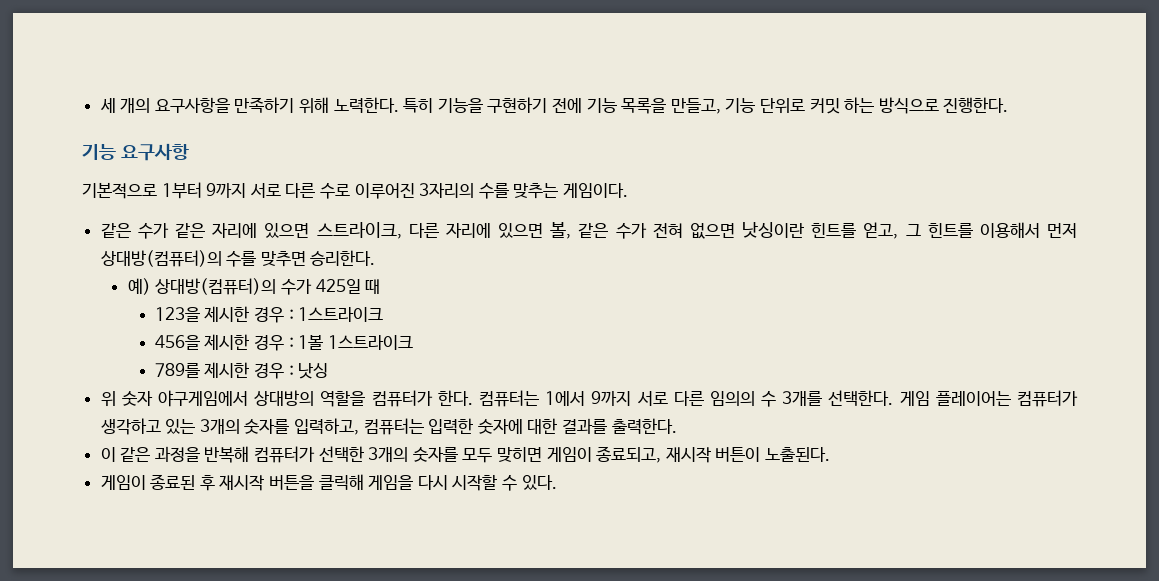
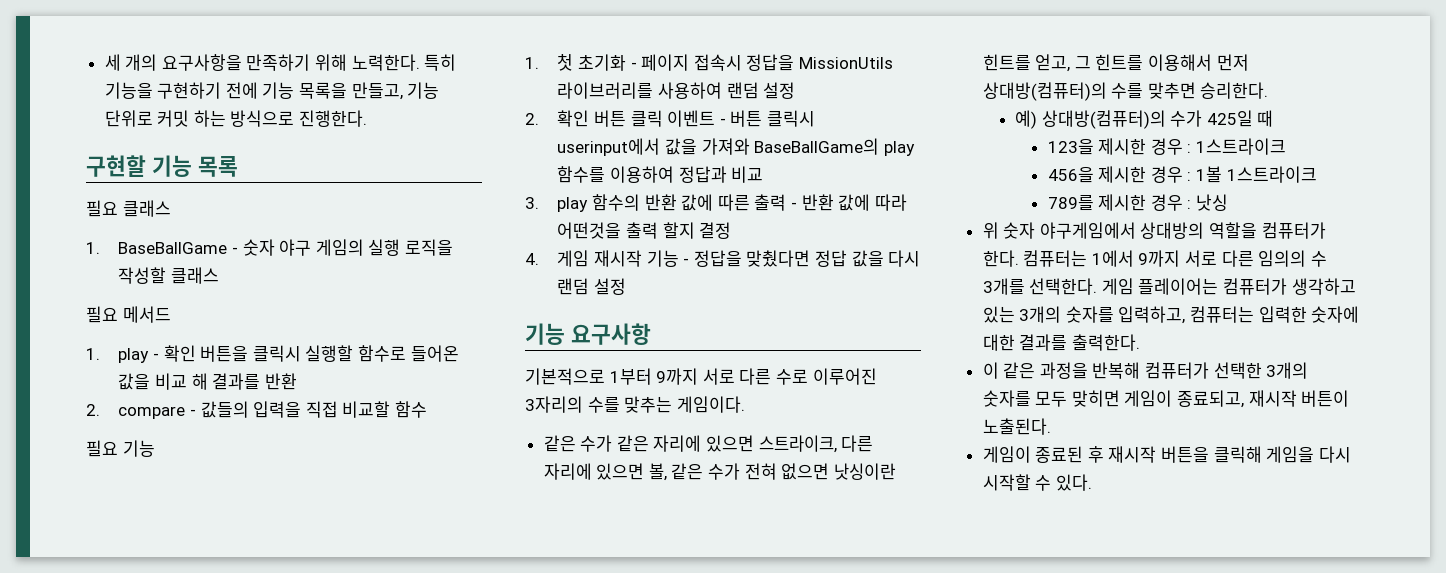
(1009, 105) none -> [86,155,238,177] [86,200,171,217] [86,239,453,256] [118,267,220,284] [86,306,171,323] [86,345,459,363] [118,373,297,390] [86,401,427,419] [86,440,155,457] [525,54,893,71] [557,82,796,99] [525,110,815,127] [557,138,915,156] [557,166,764,183] [525,194,907,212] [557,222,732,239] [525,250,921,267] [557,278,627,295] // 구현할 기능 목록 // 필요 클래스 // 1. BaseBallGame - 숫자 야구 게임의 실행 로직을 작성할 클래스 // 필요 메서드 // 1. play - 확인 버튼을 클릭시 실행할 함수로 들어온 값을 비교 해 결과를 반환 // 2. compare - 값들의 입력을 직접 비교할 함수 // 필요 기능 // 1. 첫 초기화 - 페이지 접속시 정답을 MissionUtils 라이브러리를 사용하여 랜덤 설정 // 2. 확인 버튼 클릭 이벤트 - 버튼 클릭시 userinput에서 값을 가져와 BaseBallGame의 play 함수를 이용하여 정답과 비교 // 3. play 함수의 반환 값에 따른 출력 - 반환 값에 따라 어떤것을 출력 할지 결정 // 4. 게임 재시작 기능 - 정답을 맞췄다면 정답 값을 다시 랜덤 설정

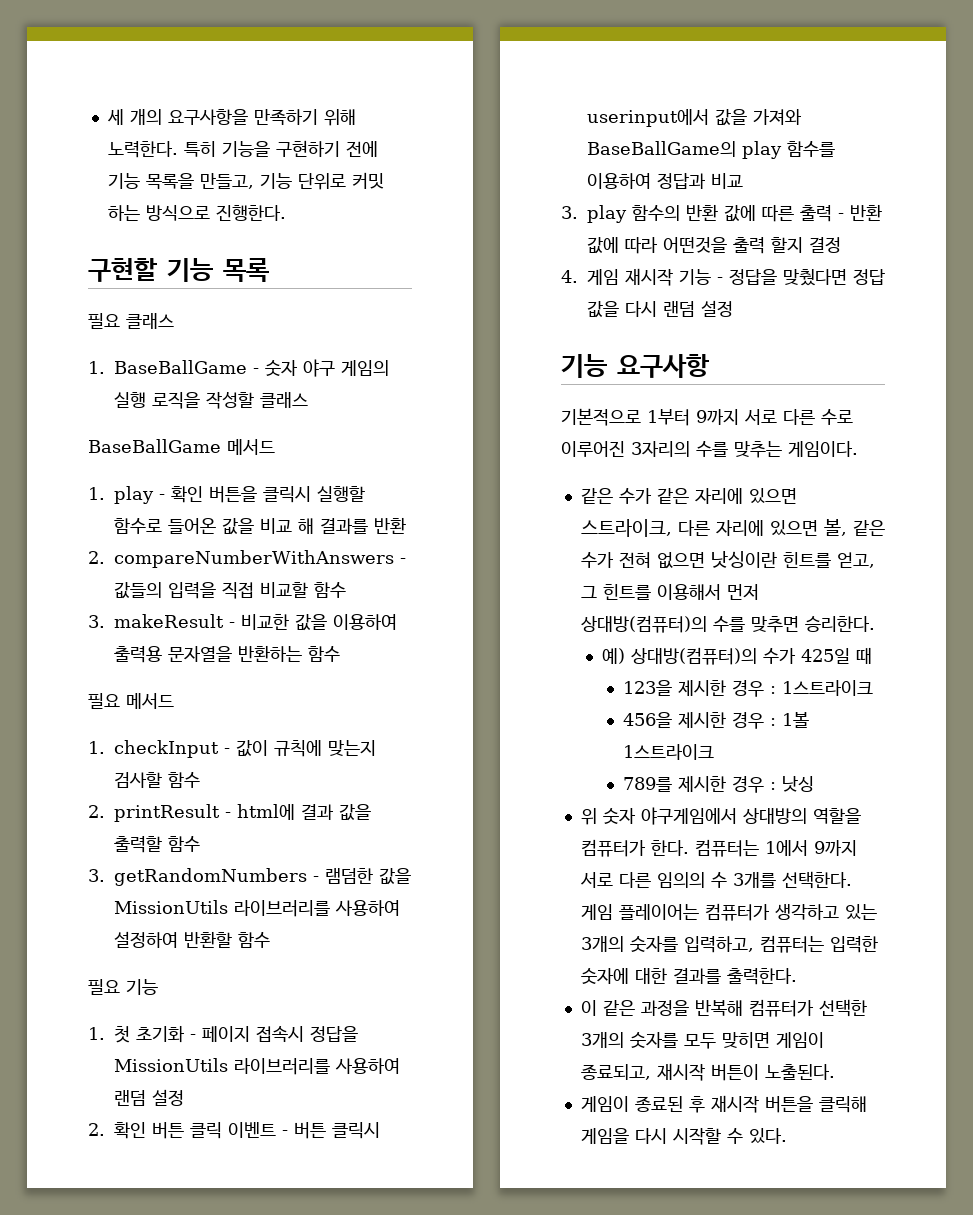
[86,306,118,323] 필요 -> [88,439,221,453] BaseBallGame
[118,406,186,419] compare -> [114,550,394,568] compareNumberWithAnswers
(427, 409) none -> [88,614,397,631] [114,645,340,663] [88,693,174,709] [88,740,376,758] [114,772,200,788] [88,804,371,822] [114,836,200,853] [88,868,411,886] [114,900,400,917] [114,931,270,948] // 3. makeResult - 비교한 값을 이용하여 출력용 문자열을 반환하는 함수 // 필요 메서드 // 1. checkInput - 값이 규칙에 맞는지 검사할 함수 // 2. printResult - html에 결과 값을 출력할 함수 // 3. getRandomNumbers - 램덤한 값을 MissionUtils 라이브러리를 사용하여 설정하여 반환할 함수

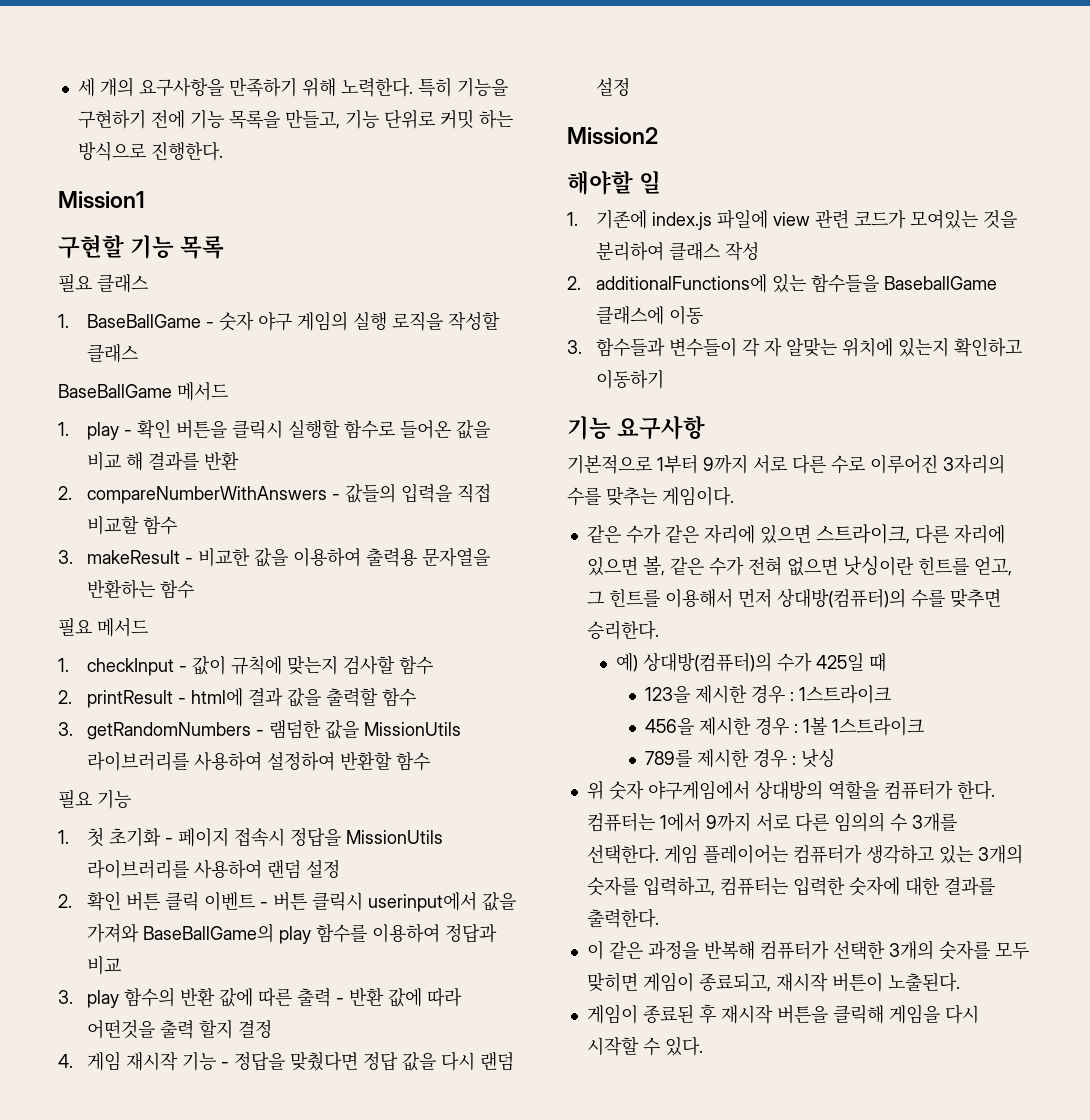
(286, 213) none -> [58,191,145,209] // Mission1
(733, 308) none -> [567,127,658,145] [567,171,662,195] [567,209,1017,230] [595,242,759,261] [567,274,997,293] [595,306,703,325] [567,337,1022,357] [595,370,664,389] // Mission2 // 해야할 일 // 1. 기존에 index.js 파일에 view 관련 코드가 모여있는 것을 분리하여 클래스 작성 // 2. additionalFunctions에 있는 함수들을 BaseballGame 클래스에 이동 // 3. 함수들과 변수들이 각 자 알맞는 위치에 있는지 확인하고 이동하기

